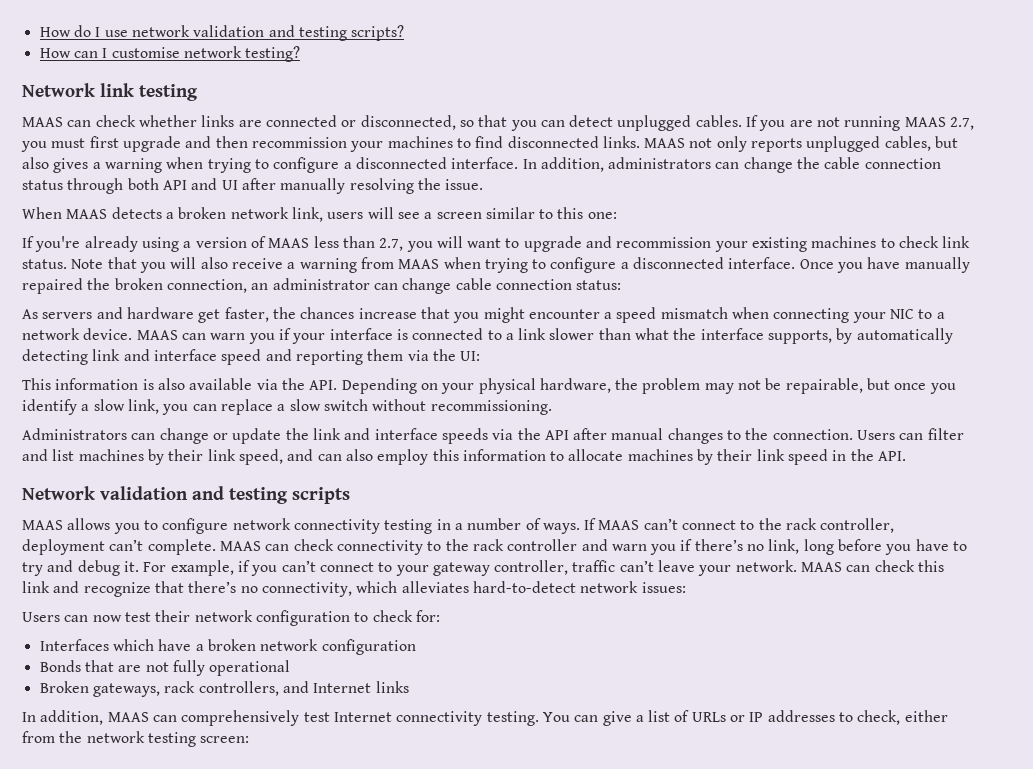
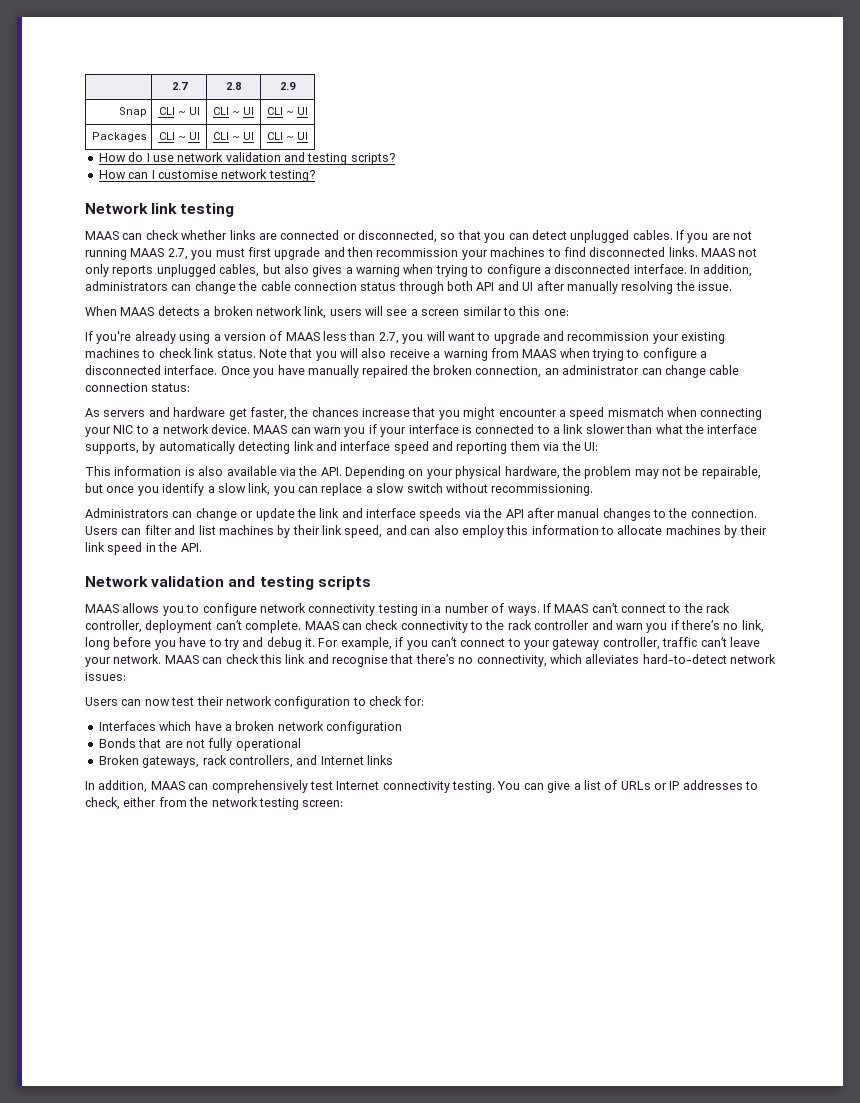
(39, 32) none -> [171,82,188,90] [226,82,241,90] [280,82,296,90] [118,107,147,117] [158,107,200,115] [213,107,254,115] [267,107,308,115] [91,132,147,142] [158,132,200,140] [213,132,254,140] [267,132,308,140] | 2.7 | 2.8 | 2.9 // Snap | CLI ~ UI | CLI ~ UI | CLI ~ UI // Packages | CLI ~ UI | CLI ~ UI | CLI ~ UI //
[83,582,151,597] recognize -> [332,655,388,667] recognise

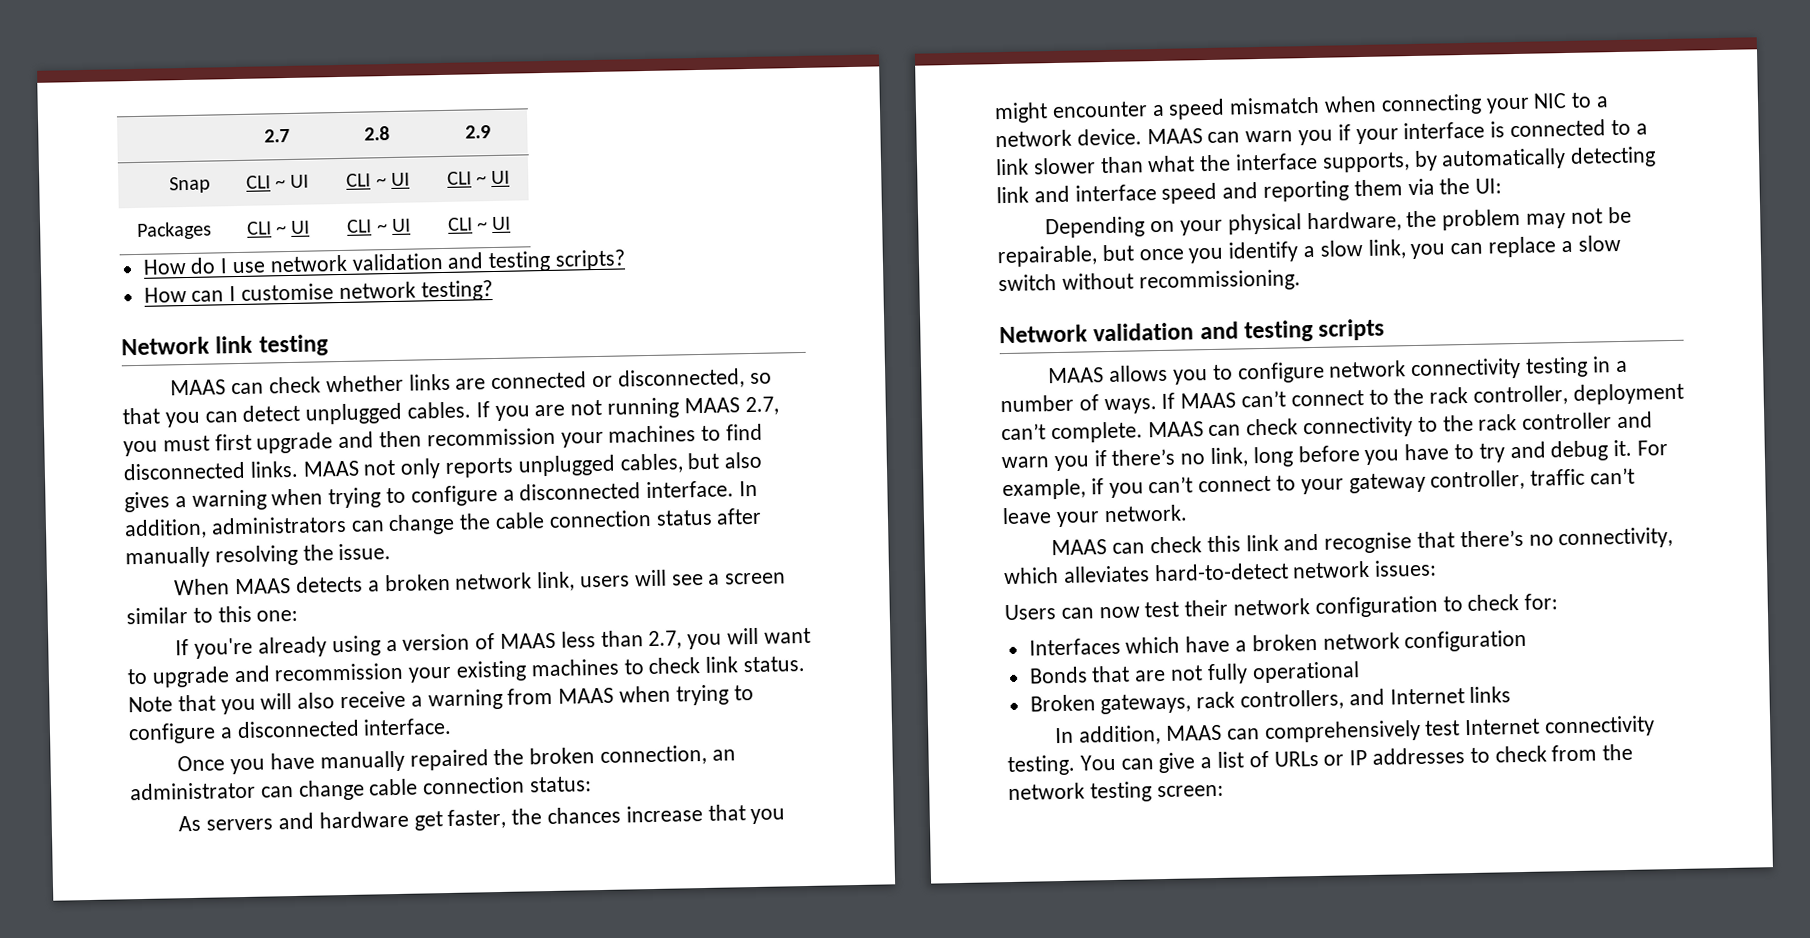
[398,281,534,294] through both API and UI -> (713, 517) none
(218, 370) none -> (453, 726) //
[85,466,342,476] This information is also available via the API. -> (1503, 186) none
[85,508,757,521] [85,525,767,538] [85,542,202,555] // Administrators can change or update the link and interface speeds via the API after manual changes to the connection. Users can filter and list machines by their link speed, and can also employ this information to allocate machines by their link speed in the API. -> (1301, 281) none
(162, 659) none -> (1188, 513) //
[85,797,157,810] check, either -> [1494,745,1547,763] check

